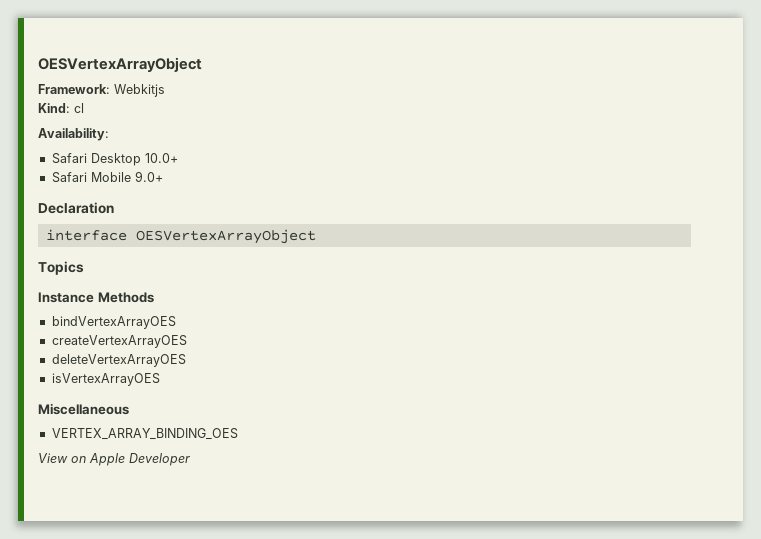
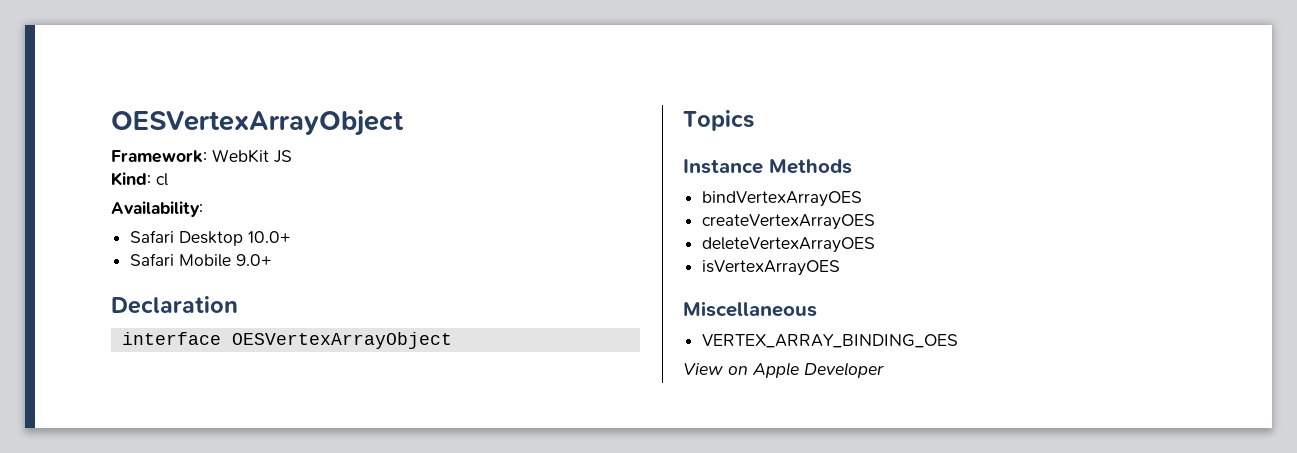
[114,84,165,97] Webkitjs -> [212,149,292,163] WebKit JS

